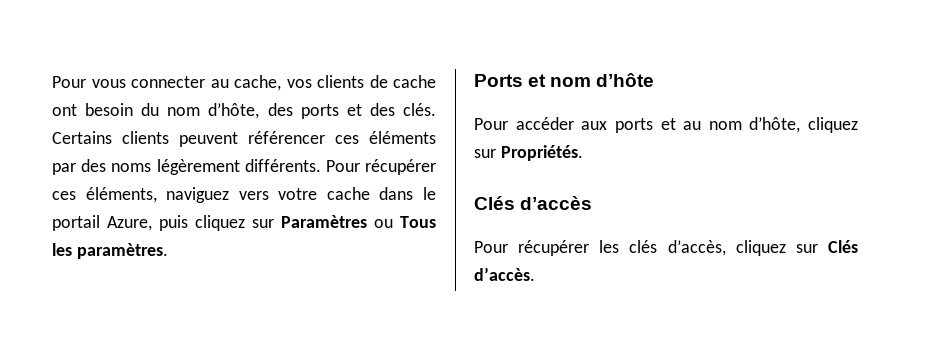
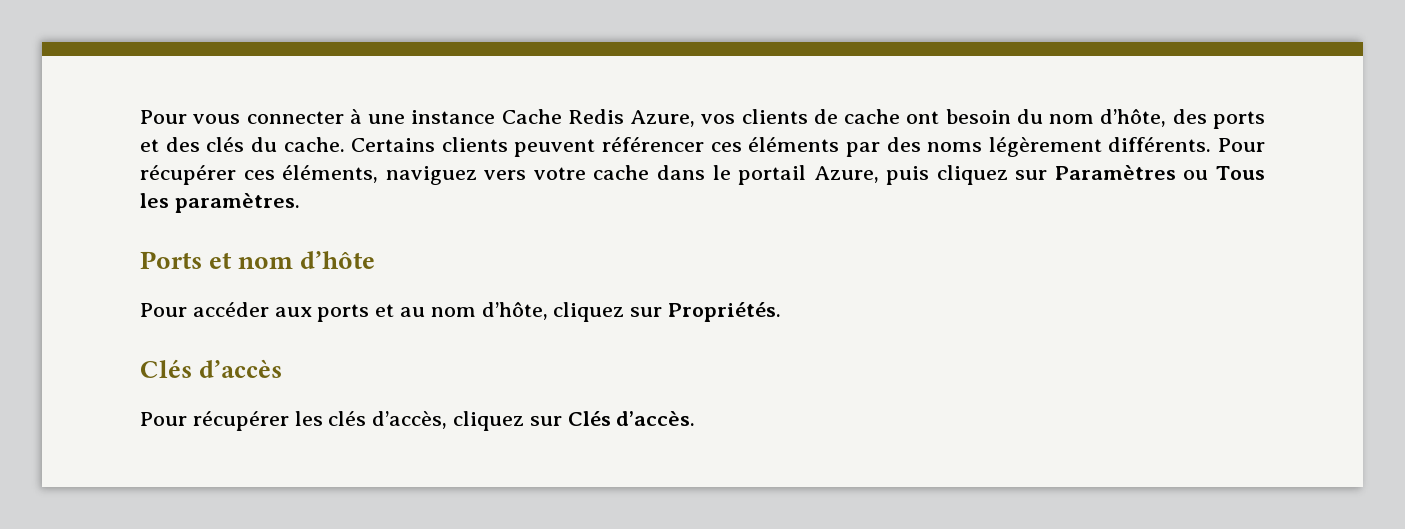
[210,75,281,91] au cache, -> [349,109,696,127] à une instance Cache Redis Azure,
[402,103,436,116] clés. -> [206,137,345,152] clés du cache.

